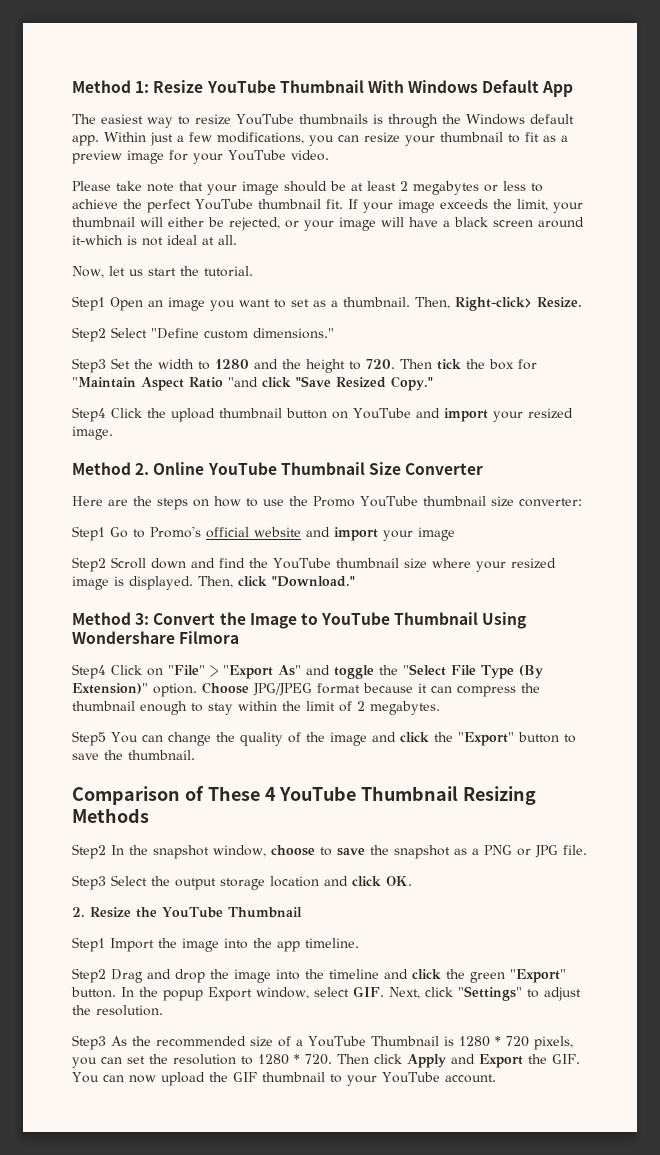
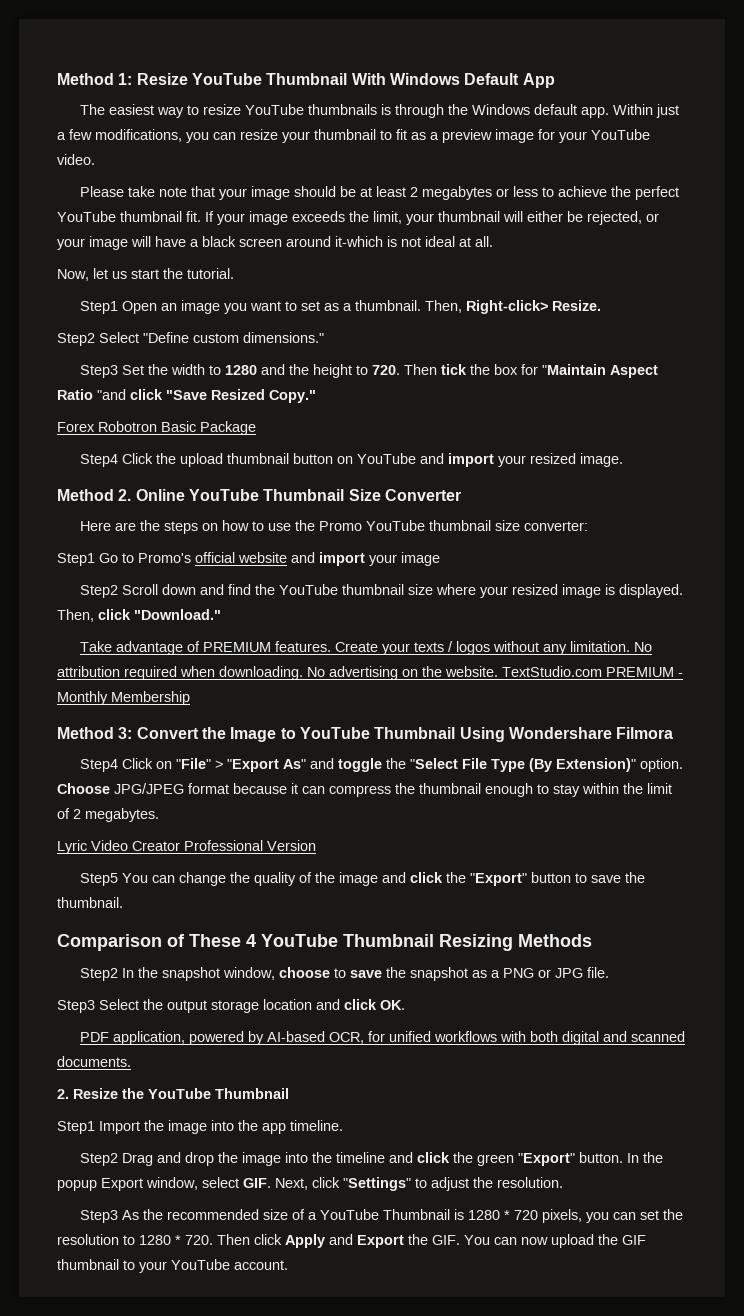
(433, 383) none -> [57,421,256,435] // Forex Robotron Basic Package
(355, 581) none -> [79,641,652,655] [57,666,683,680] [57,691,190,705] // Take advantage of PREMIUM features. Create your texts / logos without any limitation. No attribution required when downloading. No advertising on the website. TextStudio.com PREMIUM - Monthly Membership
(440, 708) none -> [57,840,316,854] // Lyric Video Creator Professional Version
(412, 881) none -> [79,1031,685,1045] [57,1056,131,1067] // PDF application, powered by AI-based OCR, for unified workflows with both digital and scanned documents.

